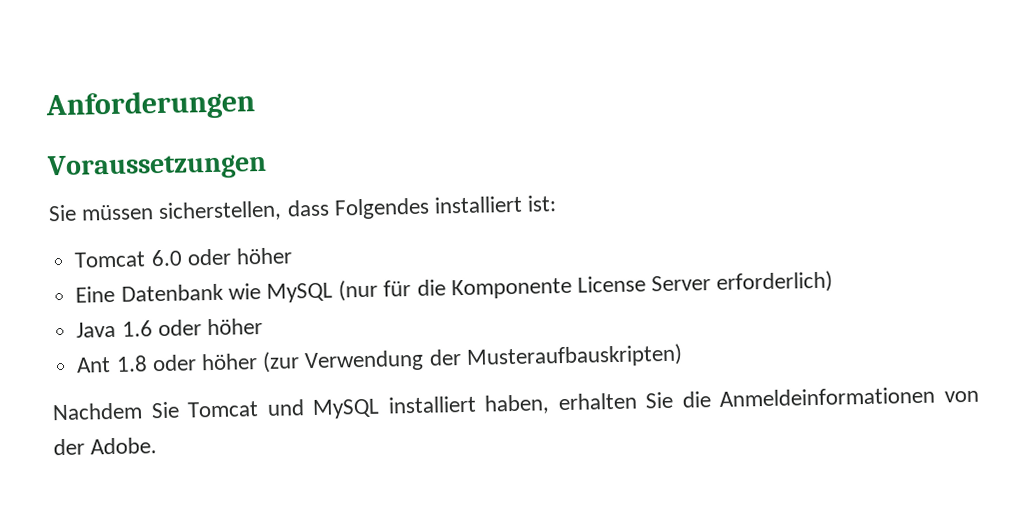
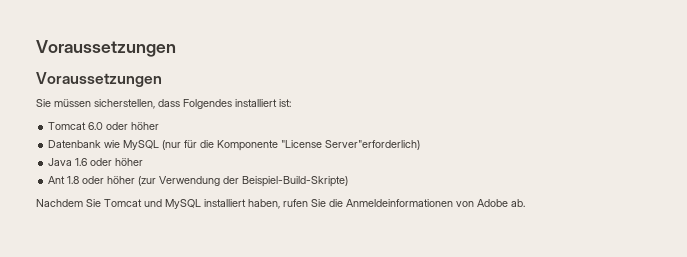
[45,89,256,122] Anforderungen -> [36,40,176,57] Voraussetzungen
[75,285,116,303] Eine -> (160, 126) none
[576,270,834,294] License Server erforderlich) -> [281,140,421,150] "License Server"erforderlich)
[465,343,683,369] Musteraufbauskripten) -> [242,176,349,187] Beispiel-Build-Skripte)
[557,392,637,411] erhalten -> [283,199,308,207] rufen
[53,437,158,456] der Adobe. -> [477,199,525,207] Adobe ab.

